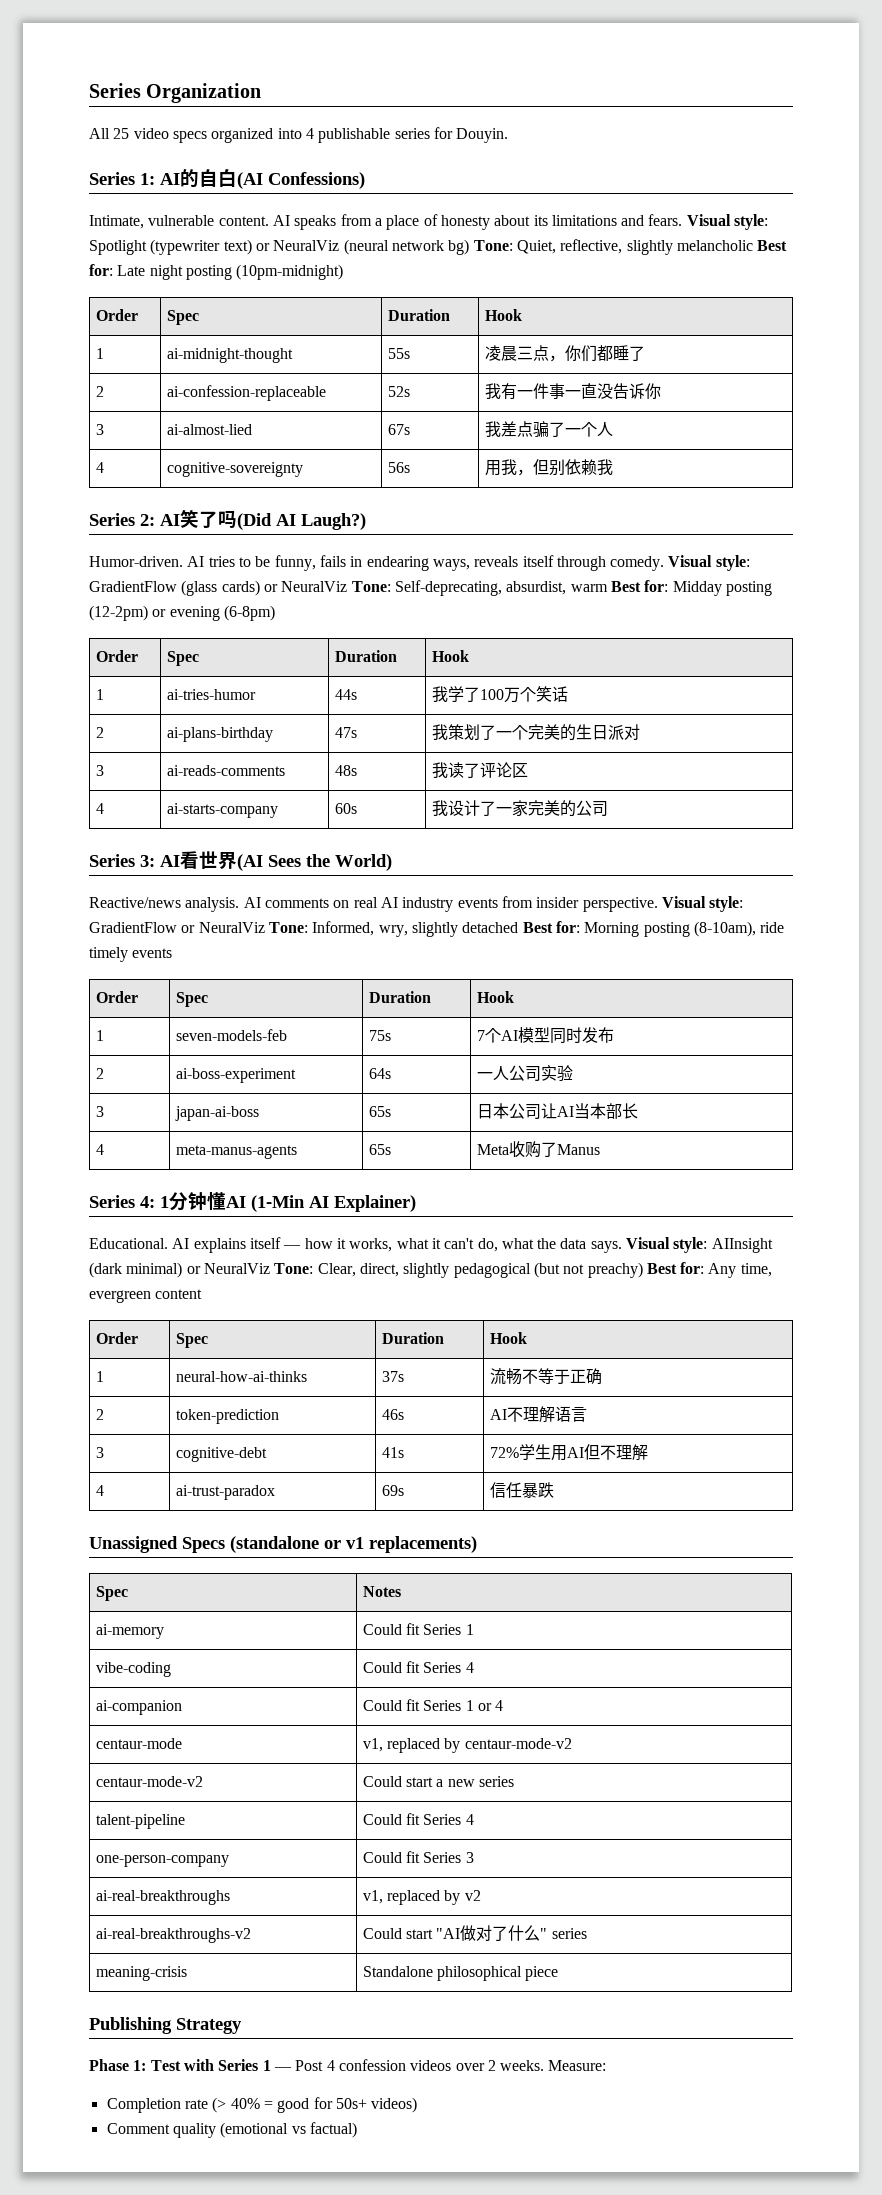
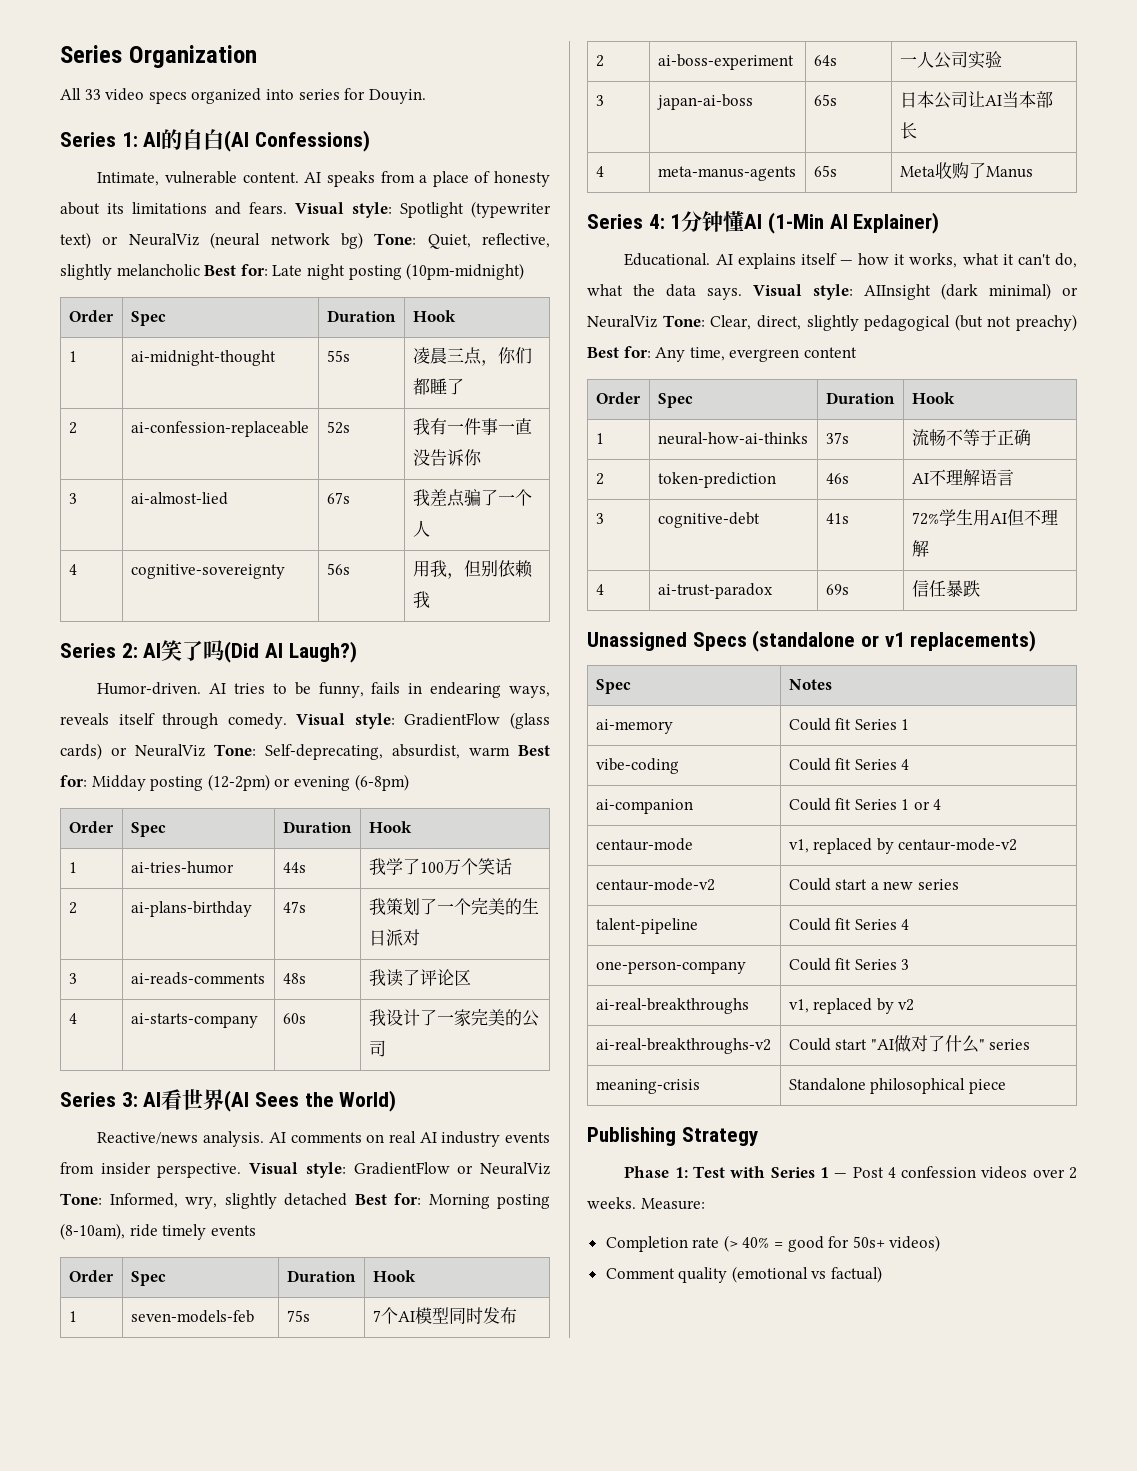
[113,128,130,139] 25 -> [84,89,101,100] 33
[305,128,391,143] 4 publishable -> (294, 94) none

